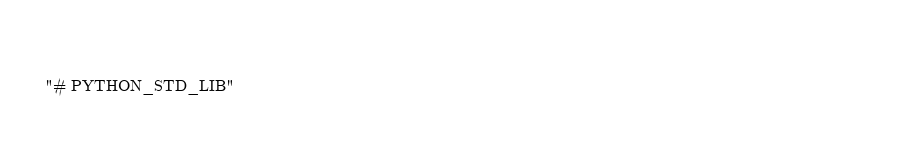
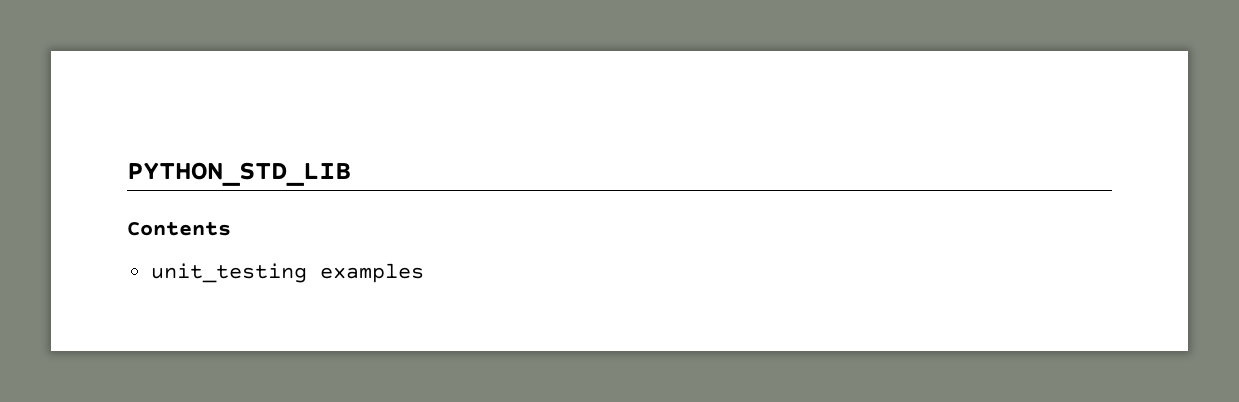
[45,77,234,97] "# PYTHON_STD_LIB" -> [127,162,351,186] [127,222,231,236] [151,263,425,283] PYTHON_STD_LIB // Contents // unit_testing examples

